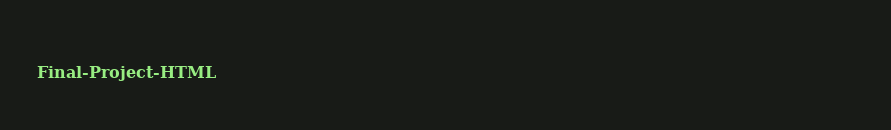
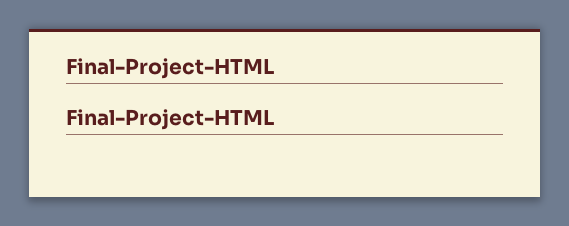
[37,66,216,81] Final-Project-HTML -> [66,58,274,79] [66,109,274,130] Final-Project-HTML // Final-Project-HTML

